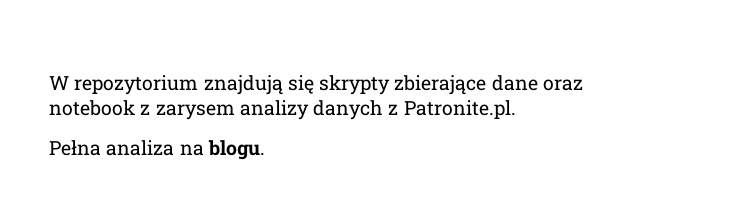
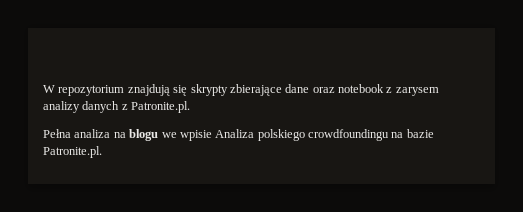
[207,140,265,160] blogu. -> [129,129,434,141] [43,146,102,158] blogu we wpisie Analiza polskiego crowdfoundingu na bazie Patronite.pl.

